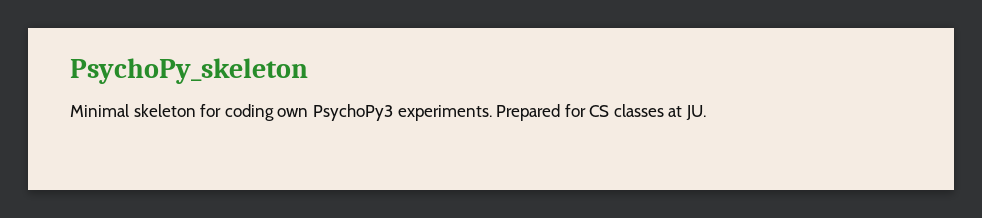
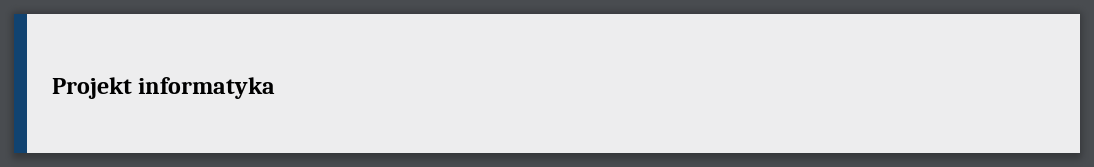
[70,58,308,84] [70,104,707,121] PsychoPy_skeleton // Minimal skeleton for coding own PsychoPy3 experiments. Prepared for CS classes at JU. -> [52,77,276,99] Projekt informatyka

